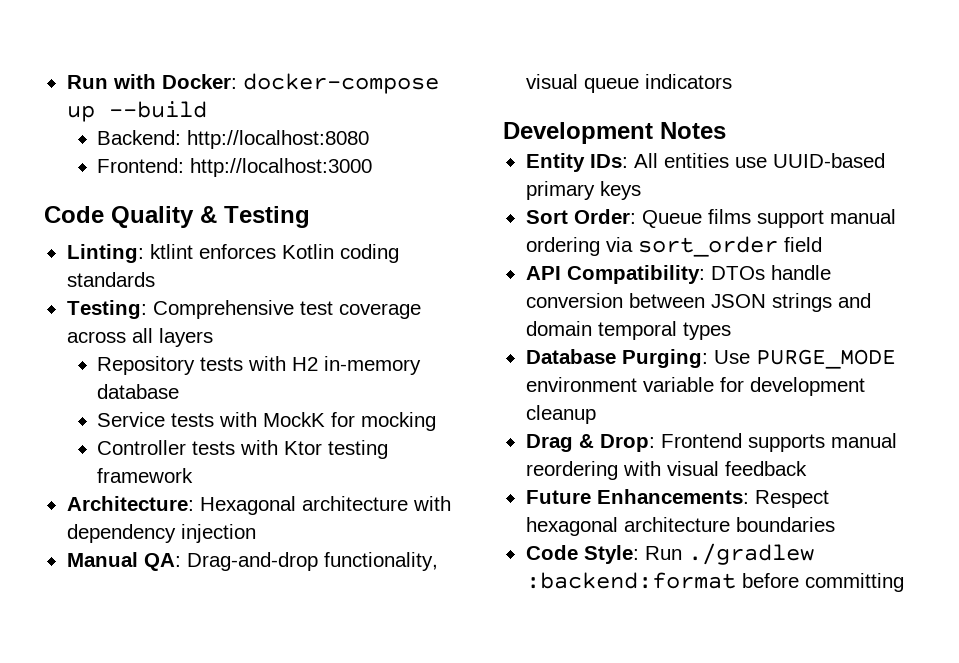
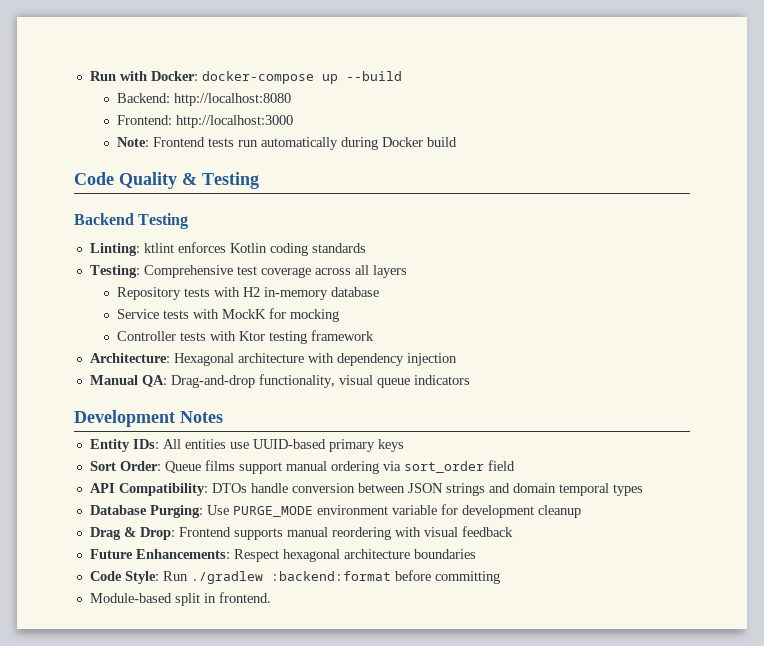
(373, 167) none -> [117,137,458,150] // Note: Frontend tests run automatically during Docker build
(310, 217) none -> [74,213,189,229] // Backend Testing
(904, 582) none -> [89,592,271,606] // Module-based split in frontend.

